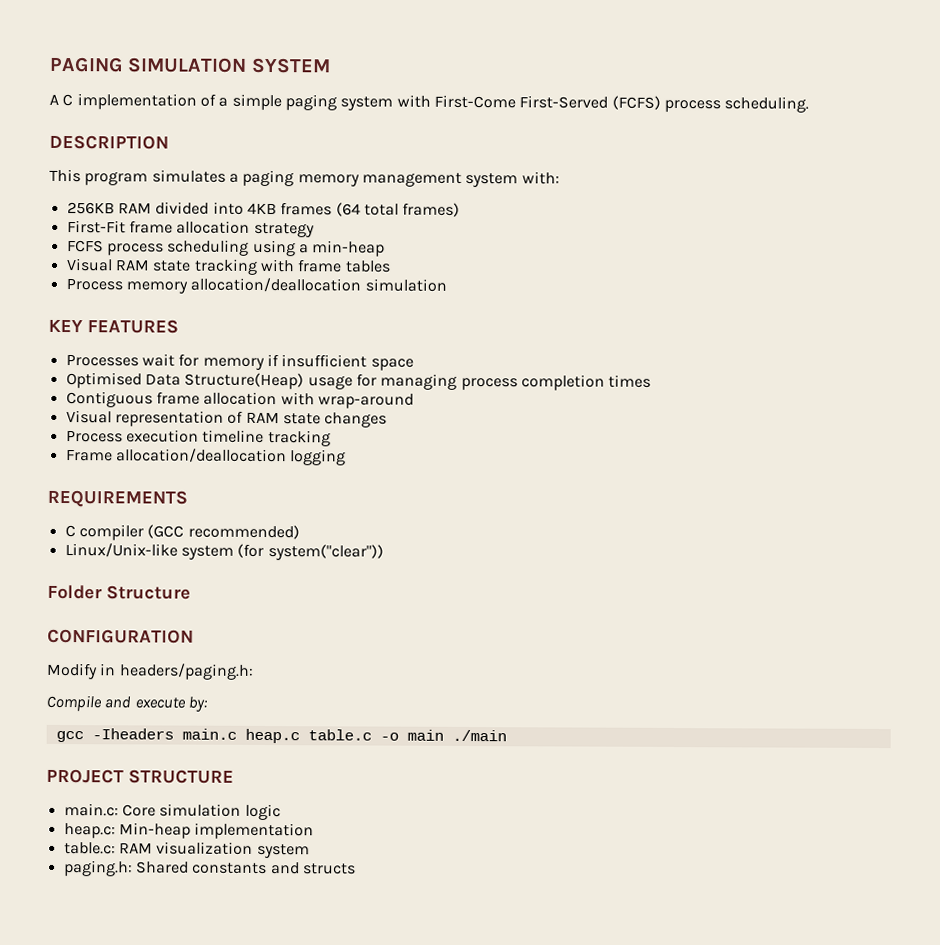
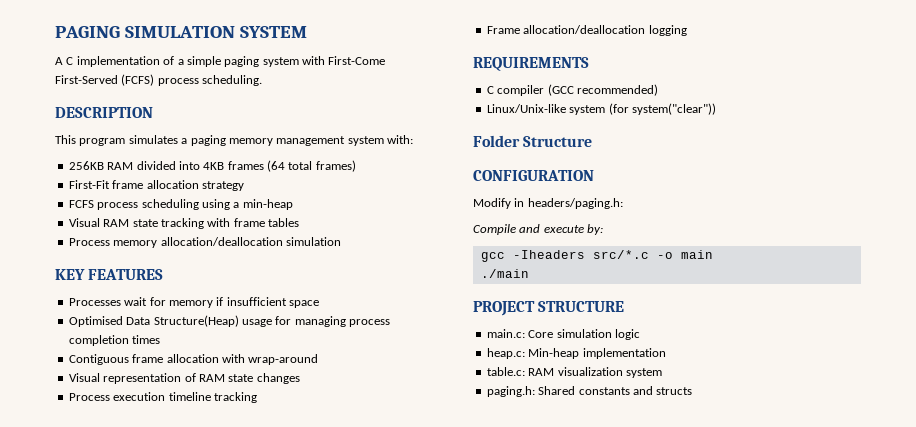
[181,728,372,744] main.c heap.c table.c -> [592,250,649,259] src/*.c
(444, 735) none -> (713, 254) //

